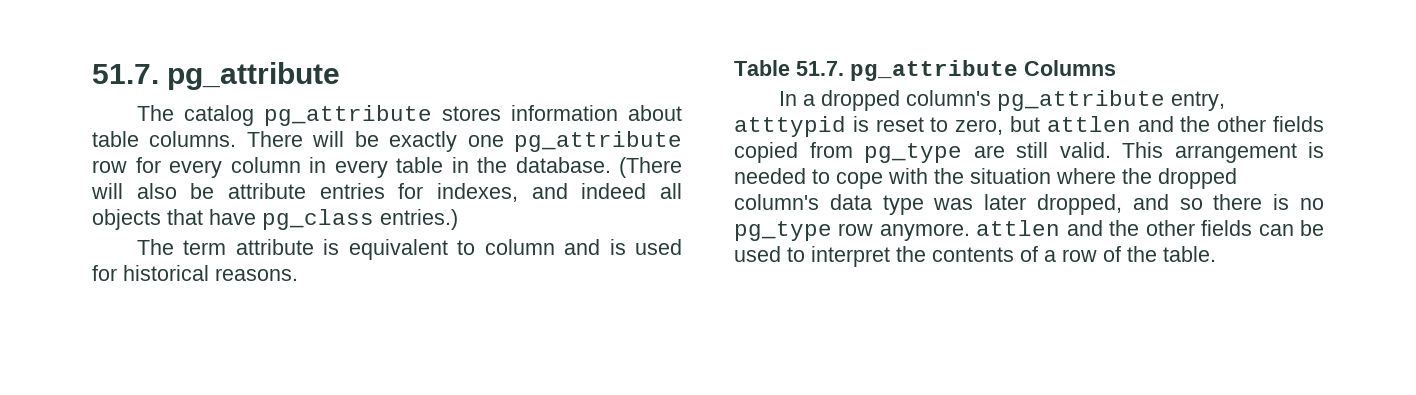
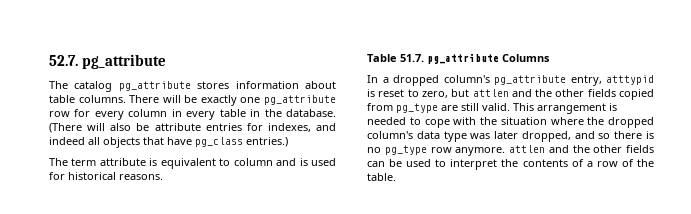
[92,64,159,84] 51.7. -> [49,55,78,66] 52.7.

